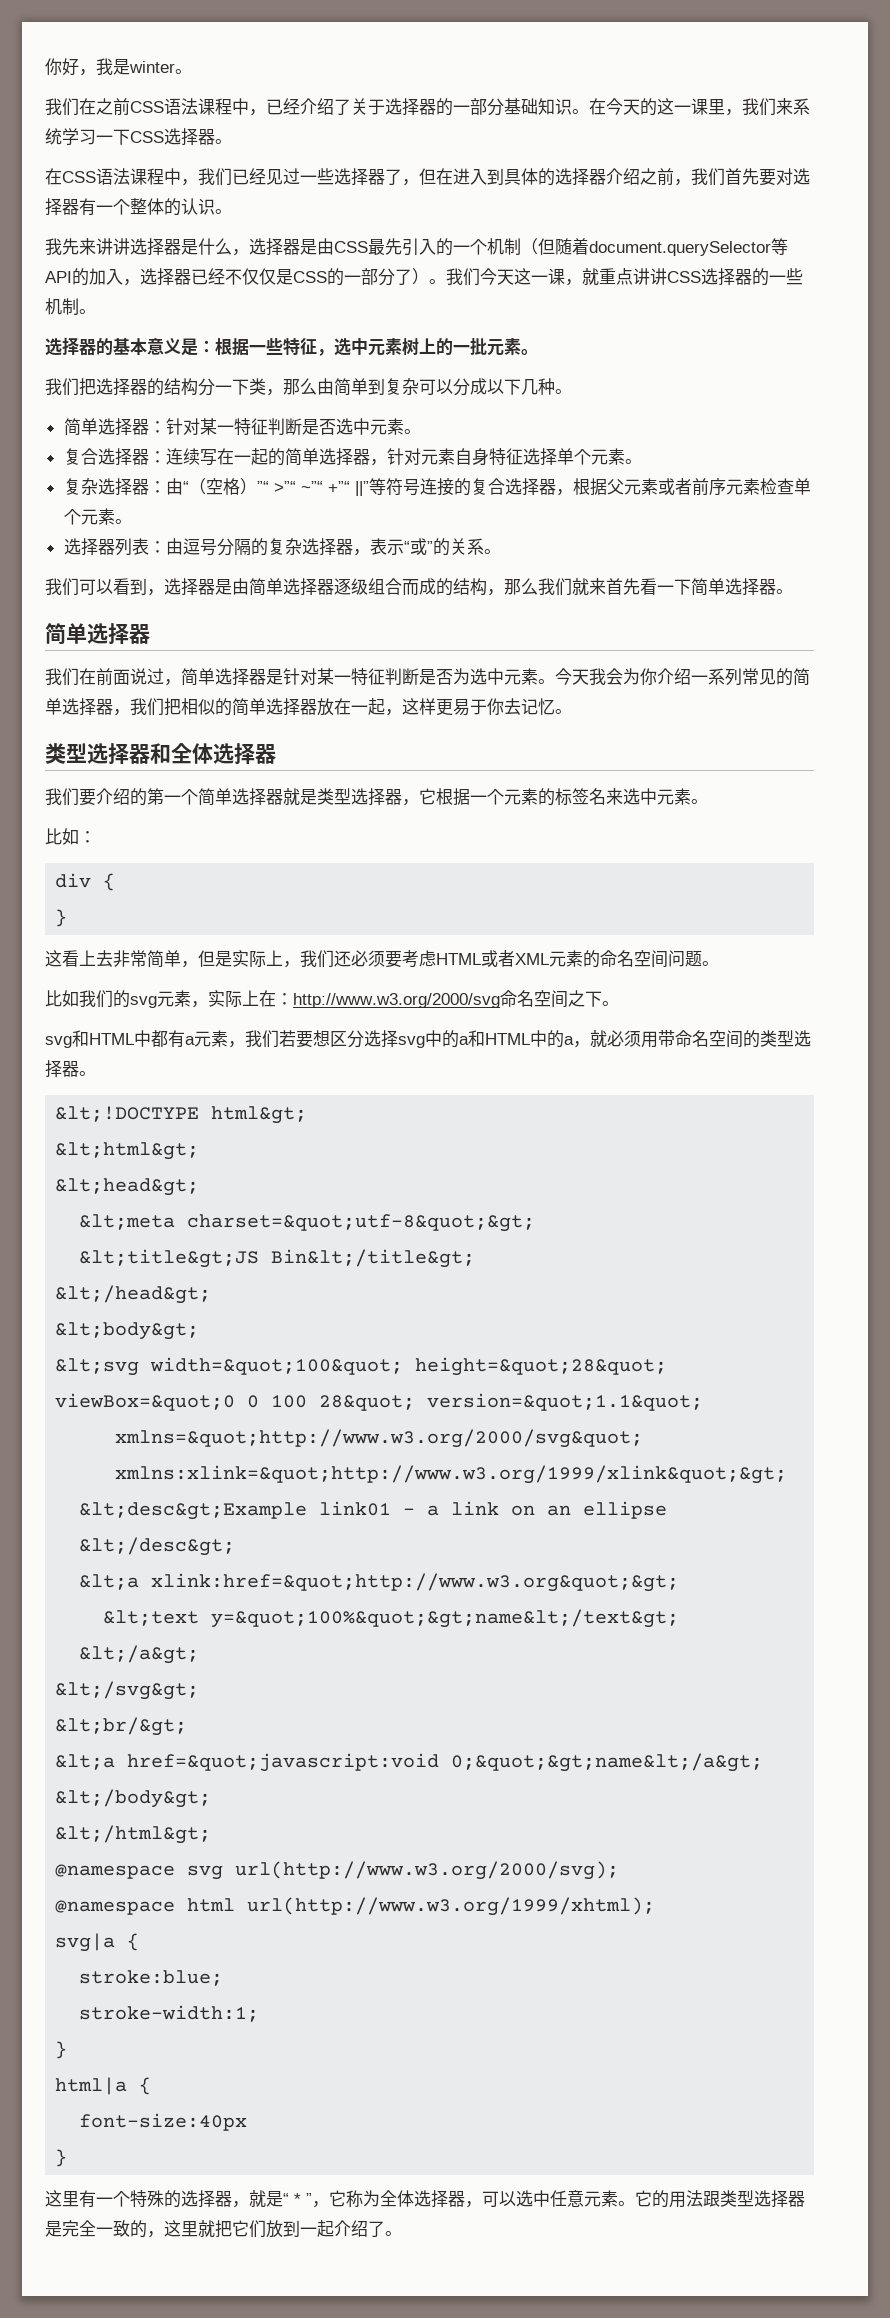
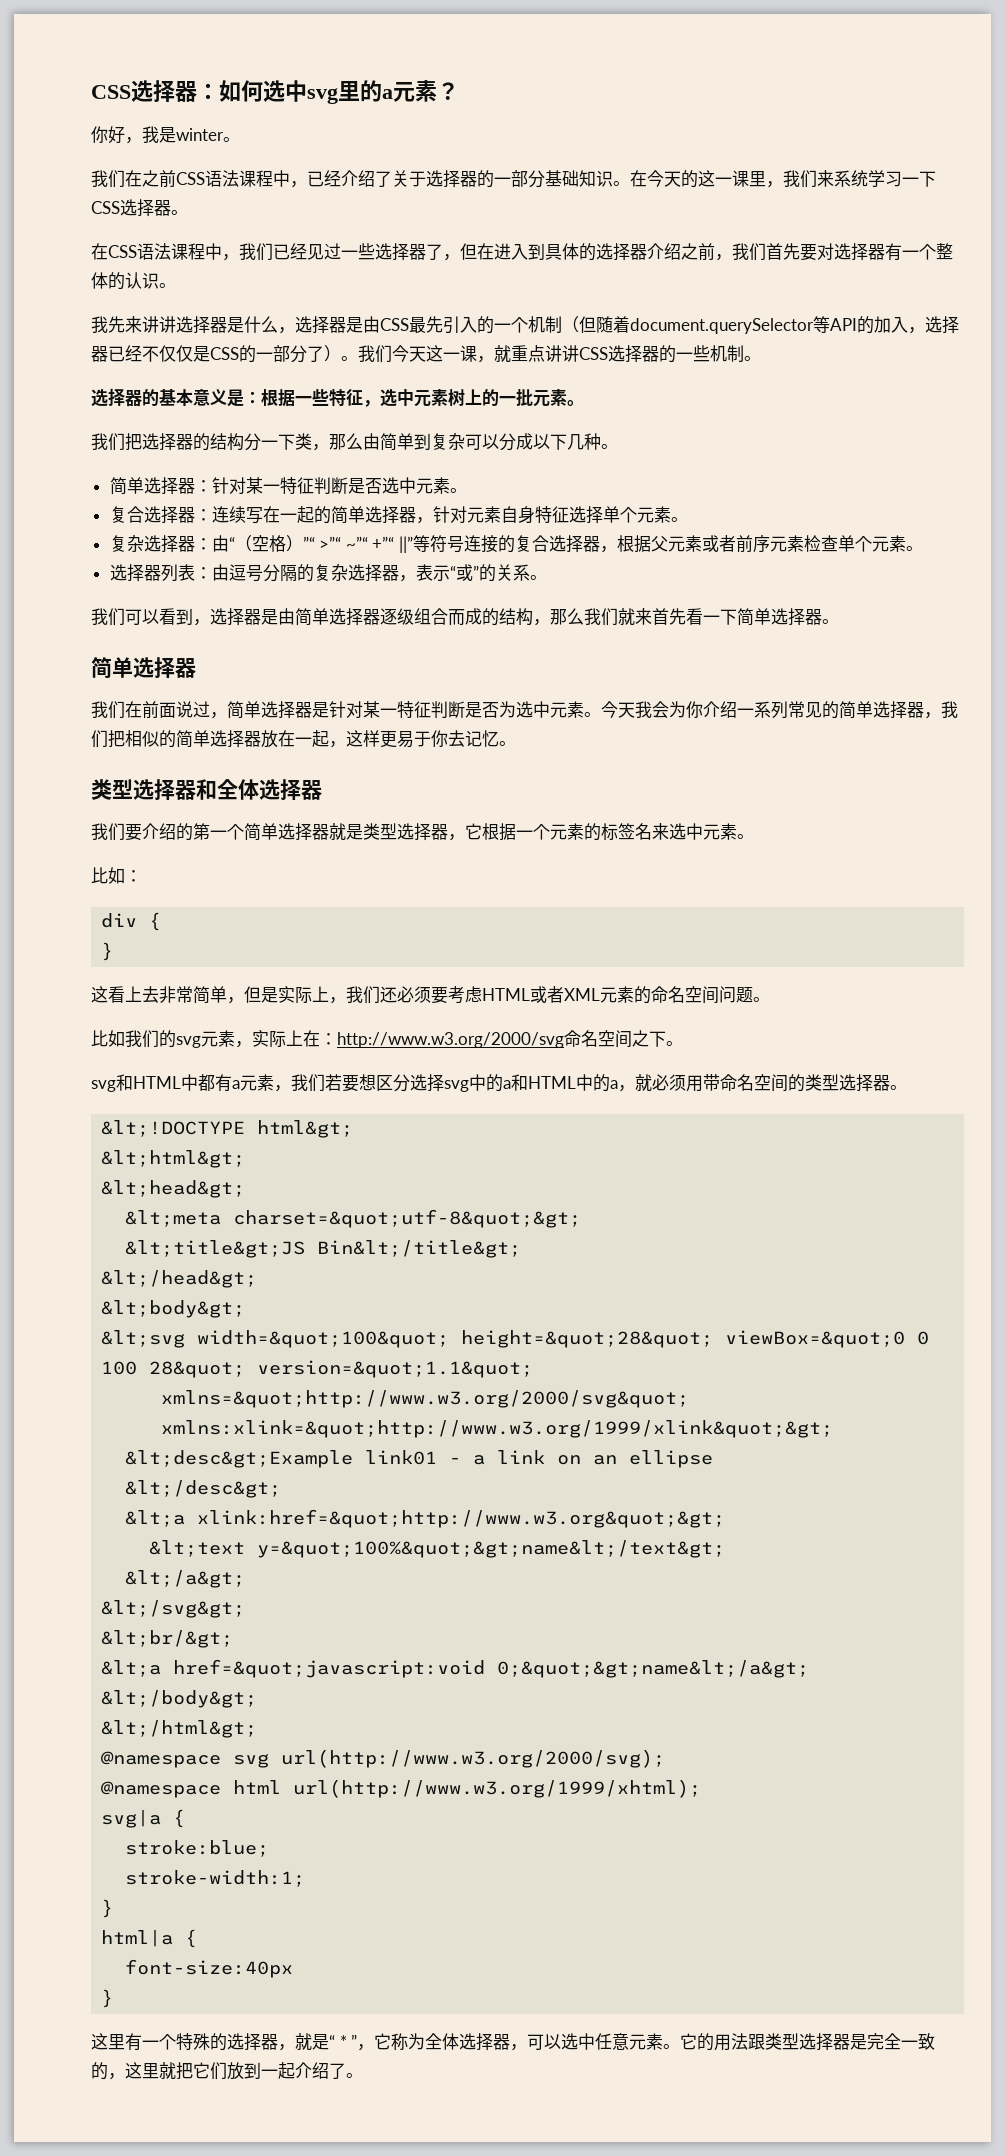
(45, 66) none -> [91,80,459,104] CSS选择器：如何选中svg里的a元素？ //

